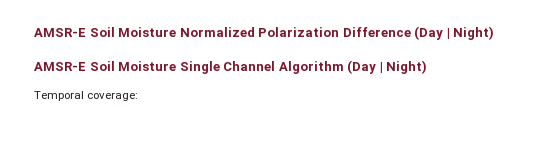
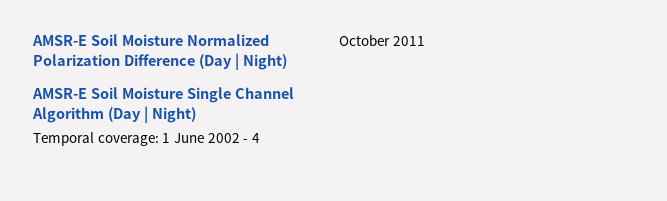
(139, 96) none -> [162,133,260,143] [339,34,425,46] 1 June 2002 - 4 October 2011

